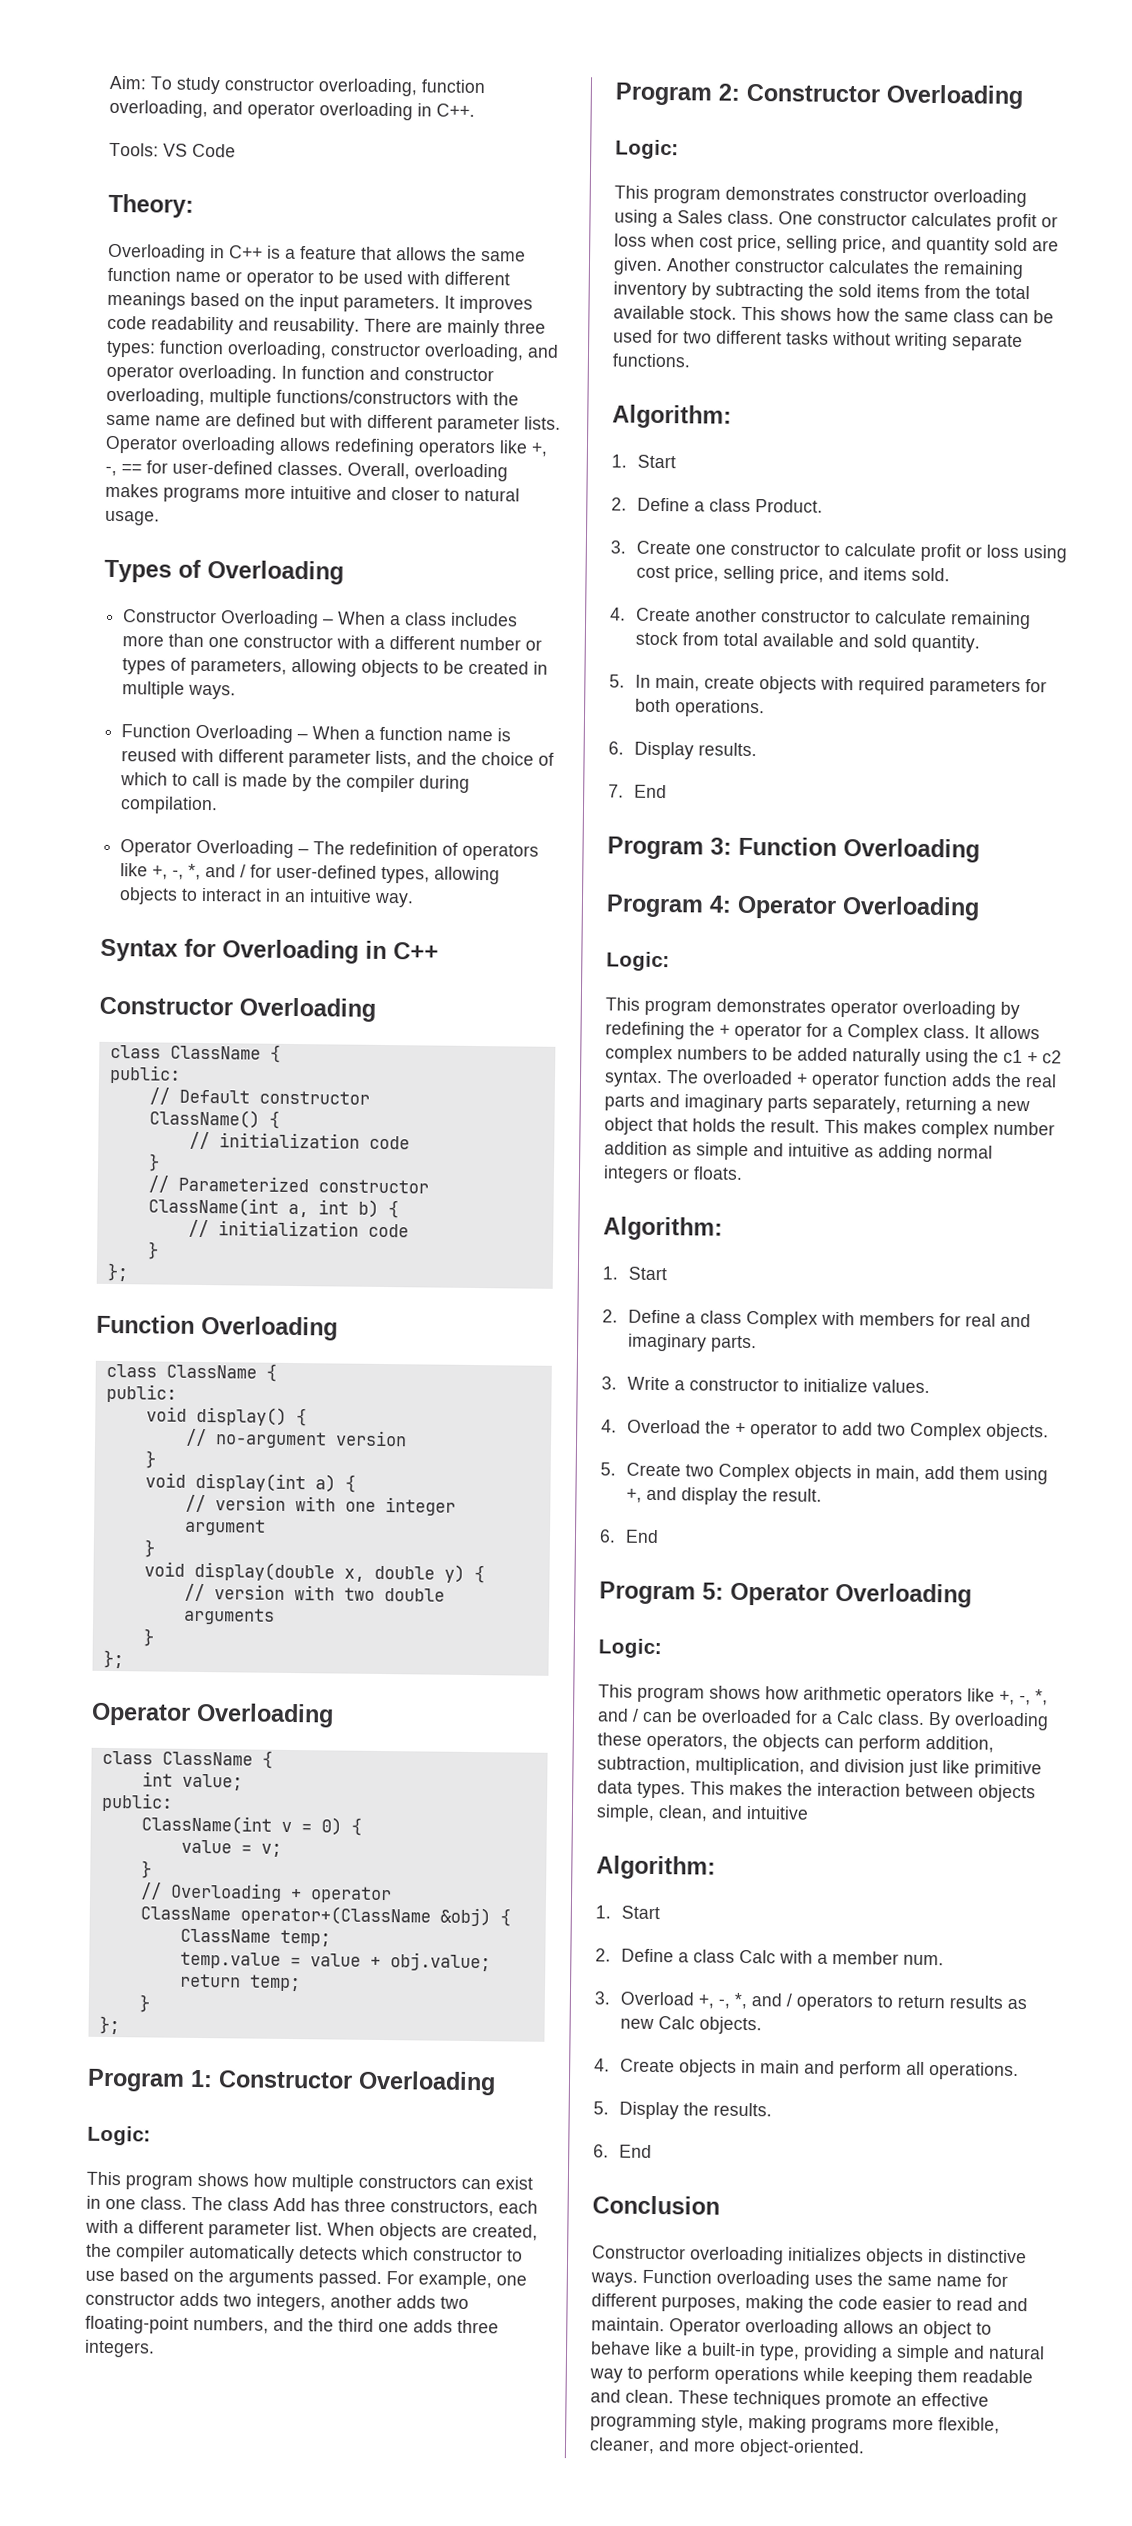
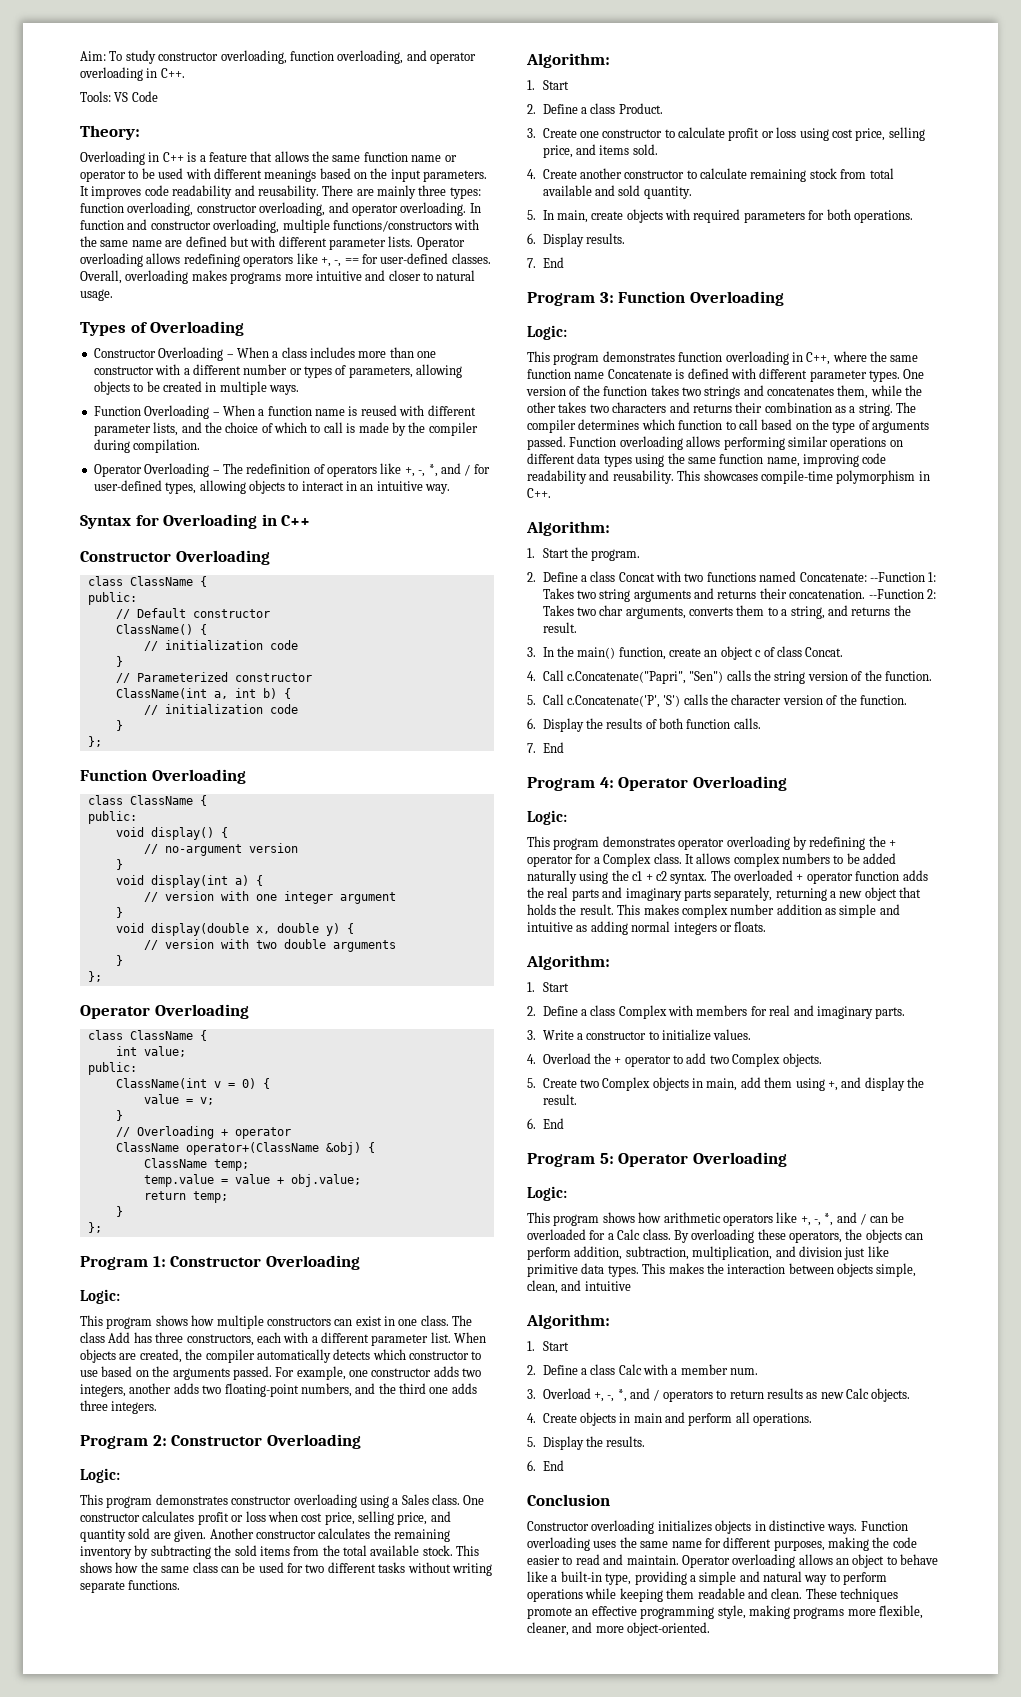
(980, 850) none -> [527,325,567,340] [527,351,919,365] [527,368,925,382] [526,385,923,399] [527,402,917,416] [527,419,930,433] [527,436,903,450] [527,453,887,467] [527,470,930,484] [527,488,551,498] [526,521,610,536] [527,547,641,561] [527,571,937,582] [542,588,936,602] [542,605,911,619] [542,622,577,633] [527,646,844,660] [527,670,932,684] [527,694,907,708] [527,718,761,732] [527,742,564,753] // Logic: // This program demonstrates function overloading in C++, where the same function name Concatenate is defined with different parameter types. One version of the function takes two strings and concatenates them, while the other takes two characters and returns their combination as a string. The compiler determines which function to call based on the type of arguments passed. Function overloading allows performing similar operations on different data types using the same function name, improving code readability and reusability. This showcases compile-time polymorphism in C++. // Algorithm: // 1. Start the program. // 2. Define a class Concat with two functions named Concatenate: --Function 1: Takes two string arguments and returns their concatenation. --Function 2: Takes two char arguments, converts them to a string, and returns the result. // 3. In the main() function, create an object c of class Concat. // 4. Call c.Concatenate("Papri", "Sen") calls the string version of the function. // 5. Call c.Concatenate('P', 'S') calls the character version of the function. // 6. Display the results of both function calls. // 7. End

